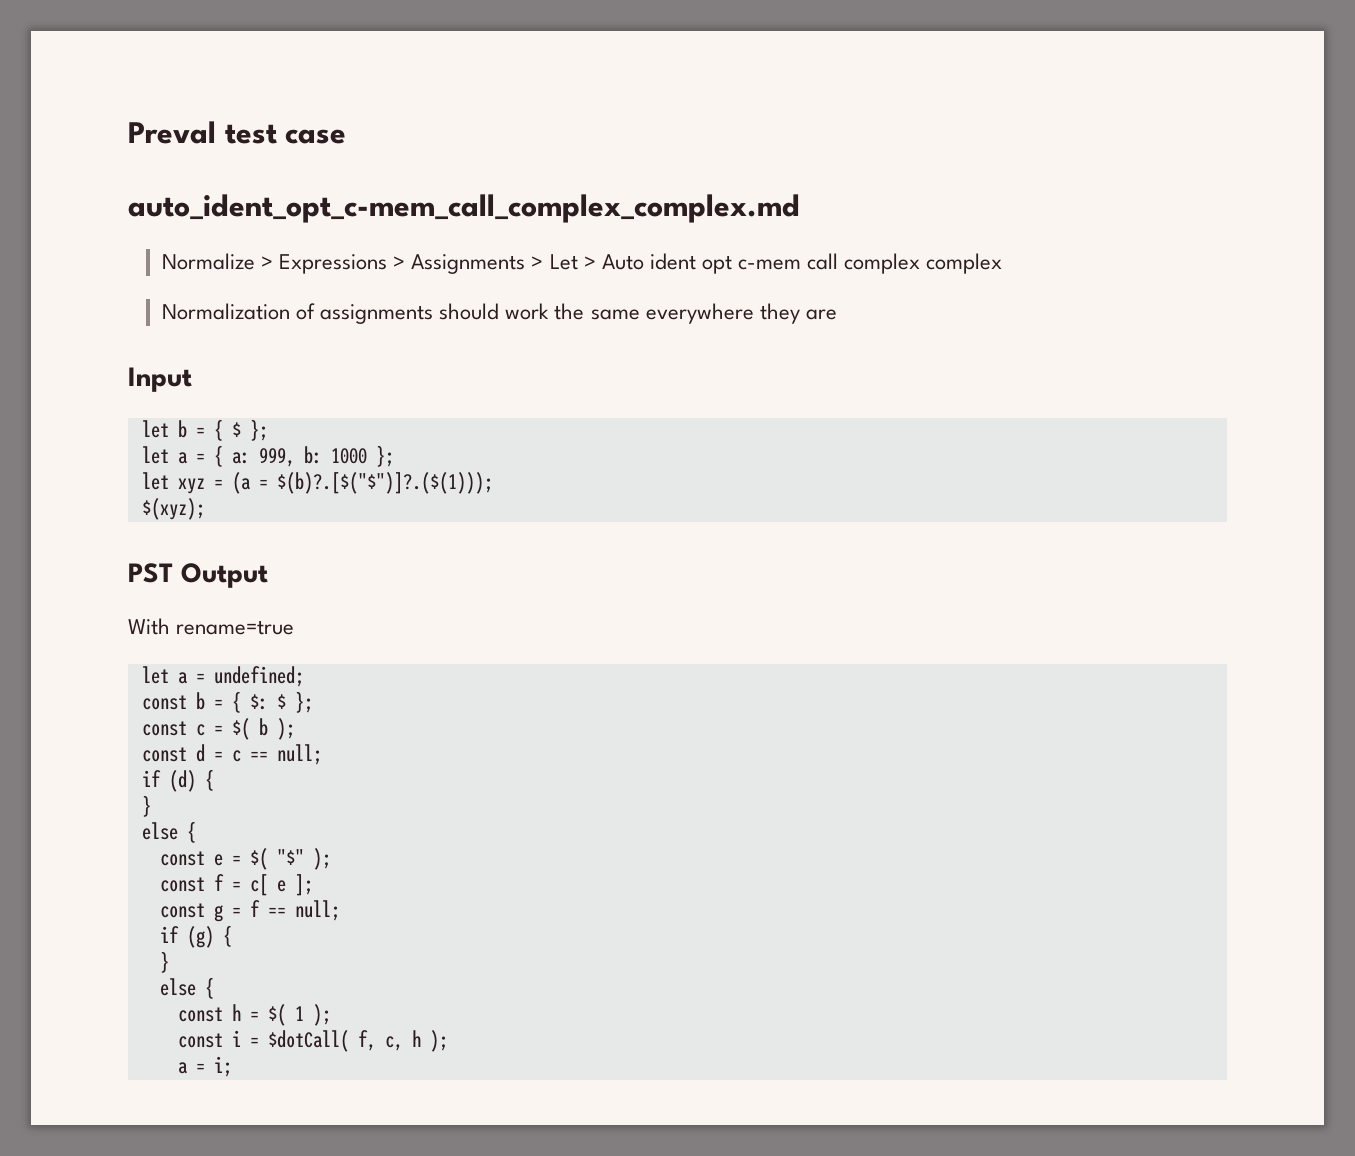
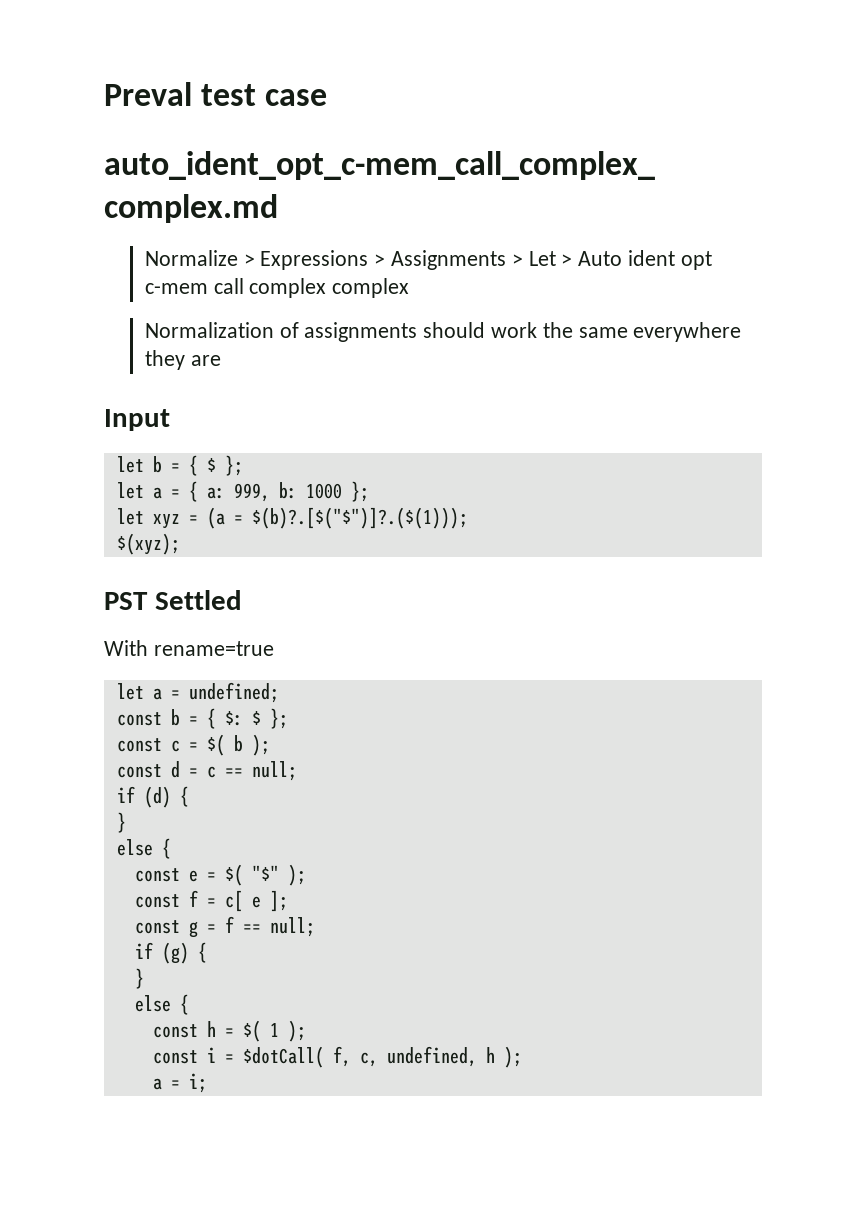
[180,563,268,588] Output -> [154,590,242,610] Settled
(403, 1043) none -> [386,1046,477,1067] undefined,

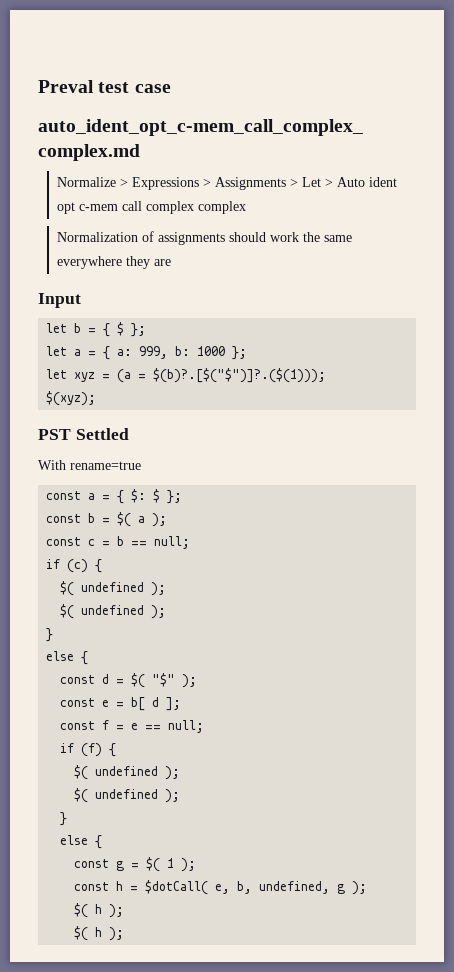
[116,682,279,703] [116,709,198,726] let a = undefined; // const b = -> [46,491,111,500] const a =
[170,734,270,756] [116,761,297,781] [116,786,189,808] [116,812,126,833] [116,838,171,859] [134,868,198,882] c = $( b ); // const d = c == null; // if (d) { // } // else { // const e -> [88,512,168,527] [46,536,191,549] [46,559,103,573] [60,581,167,596] [60,604,167,619] [46,628,54,642] [46,651,89,665] [60,674,110,684] b = $( a ); // const c = b == null; // if (c) { // $( undefined ); // $( undefined ); // } // else { // const d
[188,890,261,912] f = c[ e -> [102,697,160,711] e = b[ d
[188,916,315,938] [134,942,207,964] [134,968,144,989] [134,994,189,1015] [152,1021,216,1038] g = f == null; // if (g) { // } // else { // const h -> [102,720,205,733] [60,743,117,757] [74,765,181,780] [74,788,181,803] [60,812,68,826] [60,835,103,849] [74,859,125,871] f = e == null; // if (f) { // $( undefined ); // $( undefined ); // } // else { // const g
[206,1047,216,1063] i -> [116,881,124,891] h
[332,1046,477,1067] f, c, undefined, -> [215,881,368,895] [74,903,89,918] e, b, undefined, g ); // $(
[152,1073,207,1093] a = i; -> [74,926,125,941] $( h );

